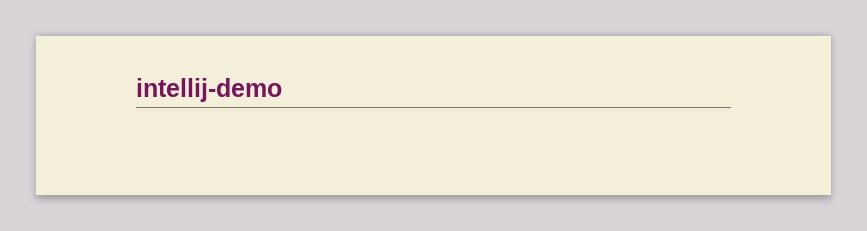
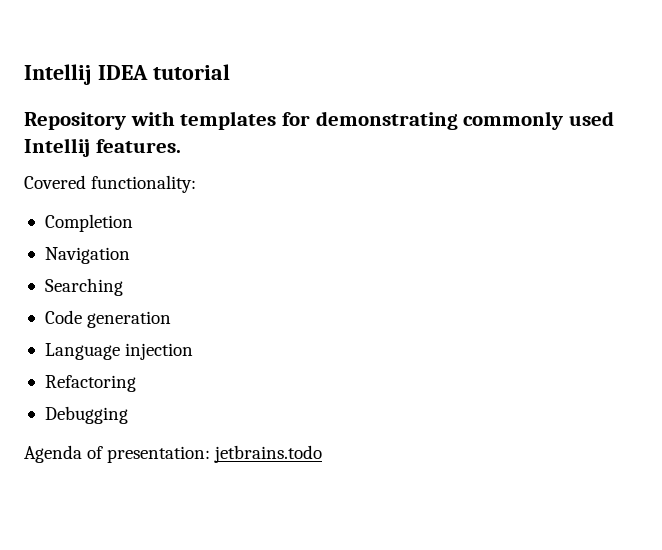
[136,78,282,102] intellij-demo -> [24,64,230,85] [24,111,615,130] [24,138,181,157] [24,175,197,193] [44,214,133,232] [44,247,130,264] [44,278,123,296] [44,310,172,328] [44,343,194,360] [44,375,136,392] [44,406,128,424] [24,445,323,463] Intellij IDEA tutorial // Repository with templates for demonstrating commonly used Intellij features. // Covered functionality: // Completion // Navigation // Searching // Code generation // Language injection // Refactoring // Debugging // Agenda of presentation: jetbrains.todo

